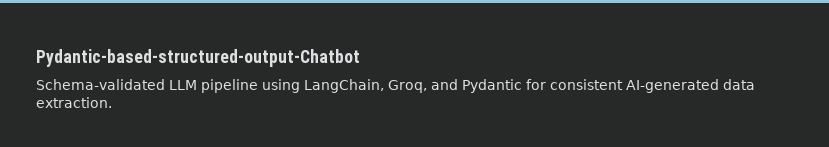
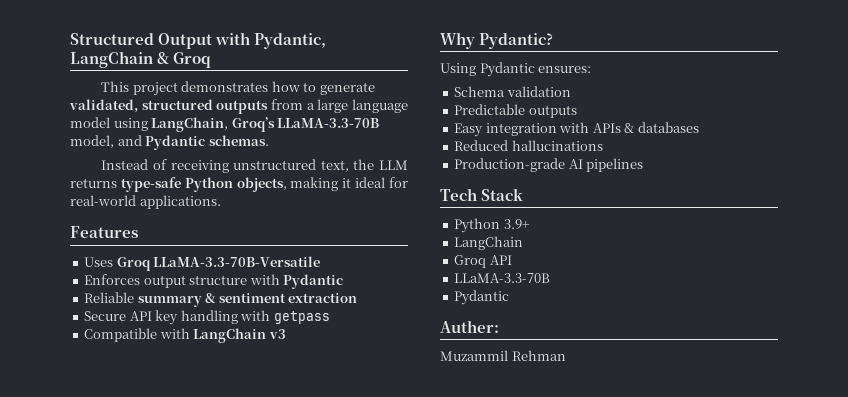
[36,49,360,67] [36,79,755,93] [36,97,112,108] Pydantic-based-structured-output-Chatbot // Schema-validated LLM pipeline using LangChain, Groq, and Pydantic for consistent AI-generated data extraction. -> [70,32,327,49] [70,51,212,68] [101,81,375,96] [69,99,408,114] [70,117,380,132] [70,135,269,150] [101,159,408,173] [70,177,408,192] [70,195,221,209] [70,226,138,238] [84,256,321,271] [84,274,344,289] [84,292,358,307] [84,310,330,325] [84,328,286,343] [440,32,554,49] [440,62,592,77] [454,86,571,97] [454,104,577,118] [454,122,699,137] [454,140,603,151] [454,158,644,172] [440,188,524,201] [454,218,530,233] [454,236,524,250] [454,255,512,268] [454,273,551,283] [454,290,510,305] [440,320,499,333] [440,350,566,361] Structured Output with Pydantic, LangChain & Groq // This project demonstrates how to generate validated, structured outputs from a large language model using LangChain, Groq’s LLaMA-3.3-70B model, and Pydantic schemas. // Instead of receiving unstructured text, the LLM returns type-safe Python objects, making it ideal for real-world applications. // Features // Uses Groq LLaMA-3.3-70B-Versatile // Enforces output structure with Pydantic // Reliable summary & sentiment extraction // Secure API key handling with getpass // Compatible with LangChain v3 // Why Pydantic? // Using Pydantic ensures: // Schema validation // Predictable outputs // Easy integration with APIs & databases // Reduced hallucinations // Production-grade AI pipelines // Tech Stack // Python 3.9+ // LangChain // Groq API // LLaMA-3.3-70B // Pydantic // Auther: // Muzammil Rehman

